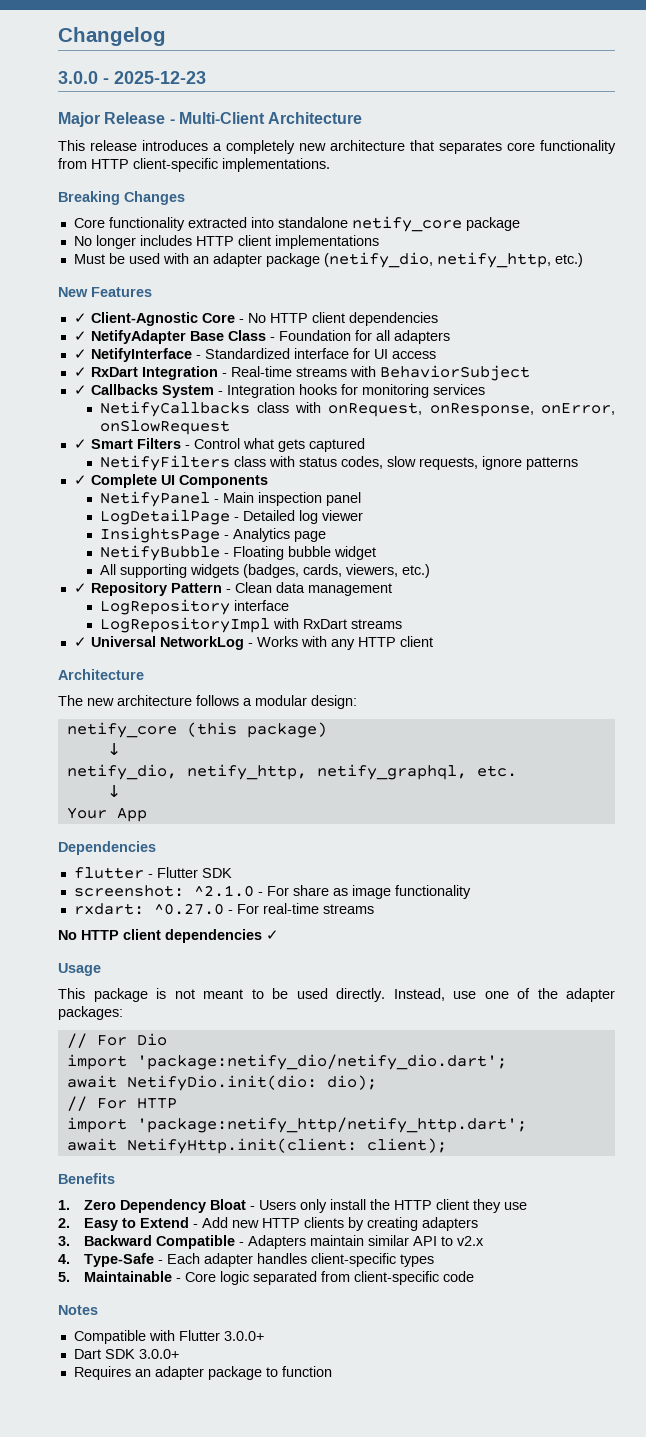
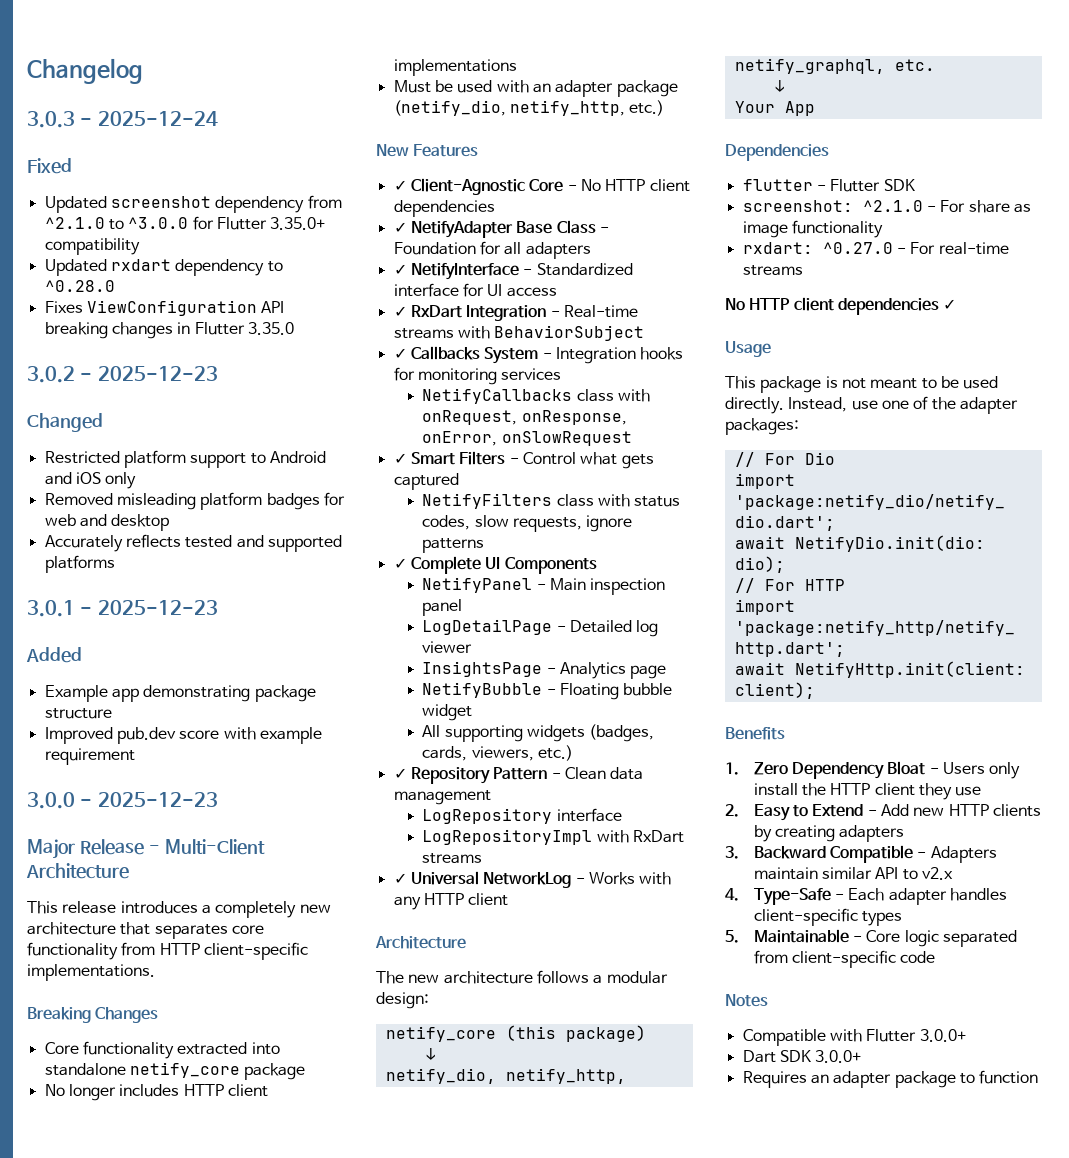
(166, 36) none -> [27,111,218,128] [27,158,72,174] [44,195,342,213] [44,216,326,230] [44,238,140,255] [44,259,283,276] [44,280,115,292] [44,300,285,316] [44,322,294,339] [27,366,218,383] [27,413,103,432] [44,450,326,468] [44,472,137,489] [44,492,345,510] [44,514,170,531] [44,534,342,552] [44,555,115,573] [27,600,218,617] [26,647,82,663] [44,685,316,702] [44,708,112,719] [44,727,322,744] [44,748,135,765] // 3.0.3 - 2025-12-24 // Fixed // Updated screenshot dependency from ^2.1.0 to ^3.0.0 for Flutter 3.35.0+ compatibility // Updated rxdart dependency to ^0.28.0 // Fixes ViewConfiguration API breaking changes in Flutter 3.35.0 // 3.0.2 - 2025-12-23 // Changed // Restricted platform support to Android and iOS only // Removed misleading platform badges for web and desktop // Accurately reflects tested and supported platforms // 3.0.1 - 2025-12-23 // Added // Example app demonstrating package structure // Improved pub.dev score with example requirement

